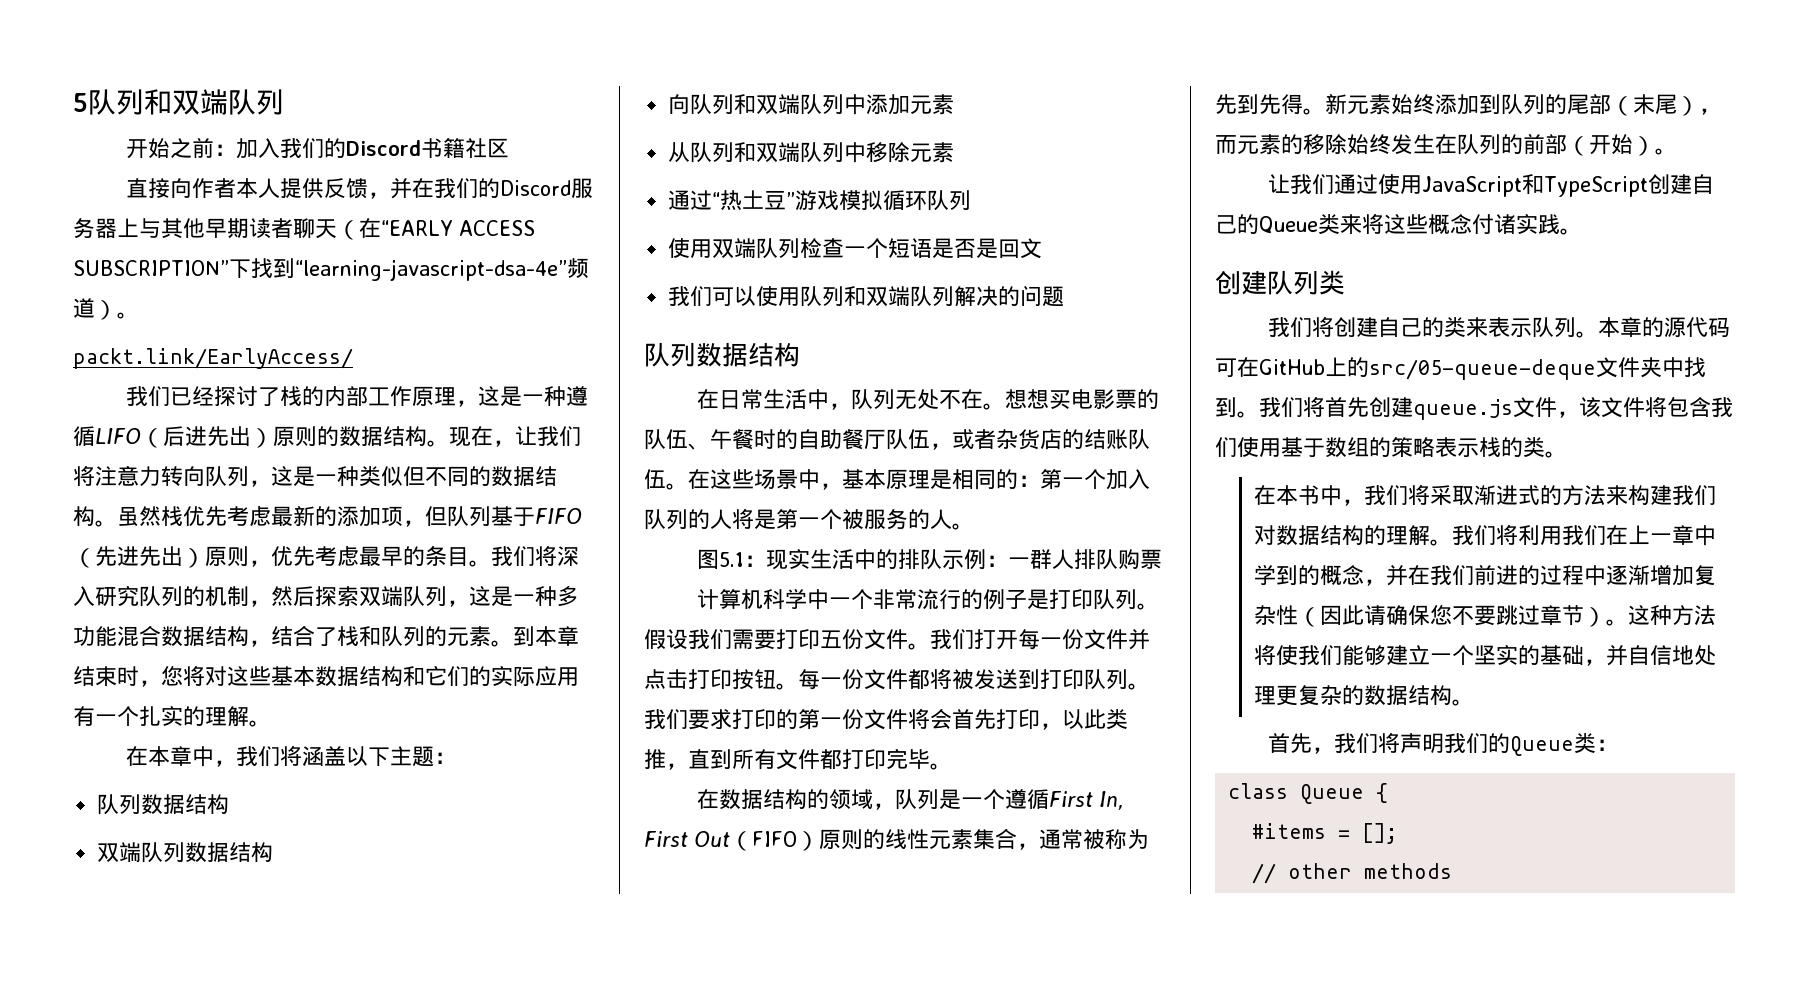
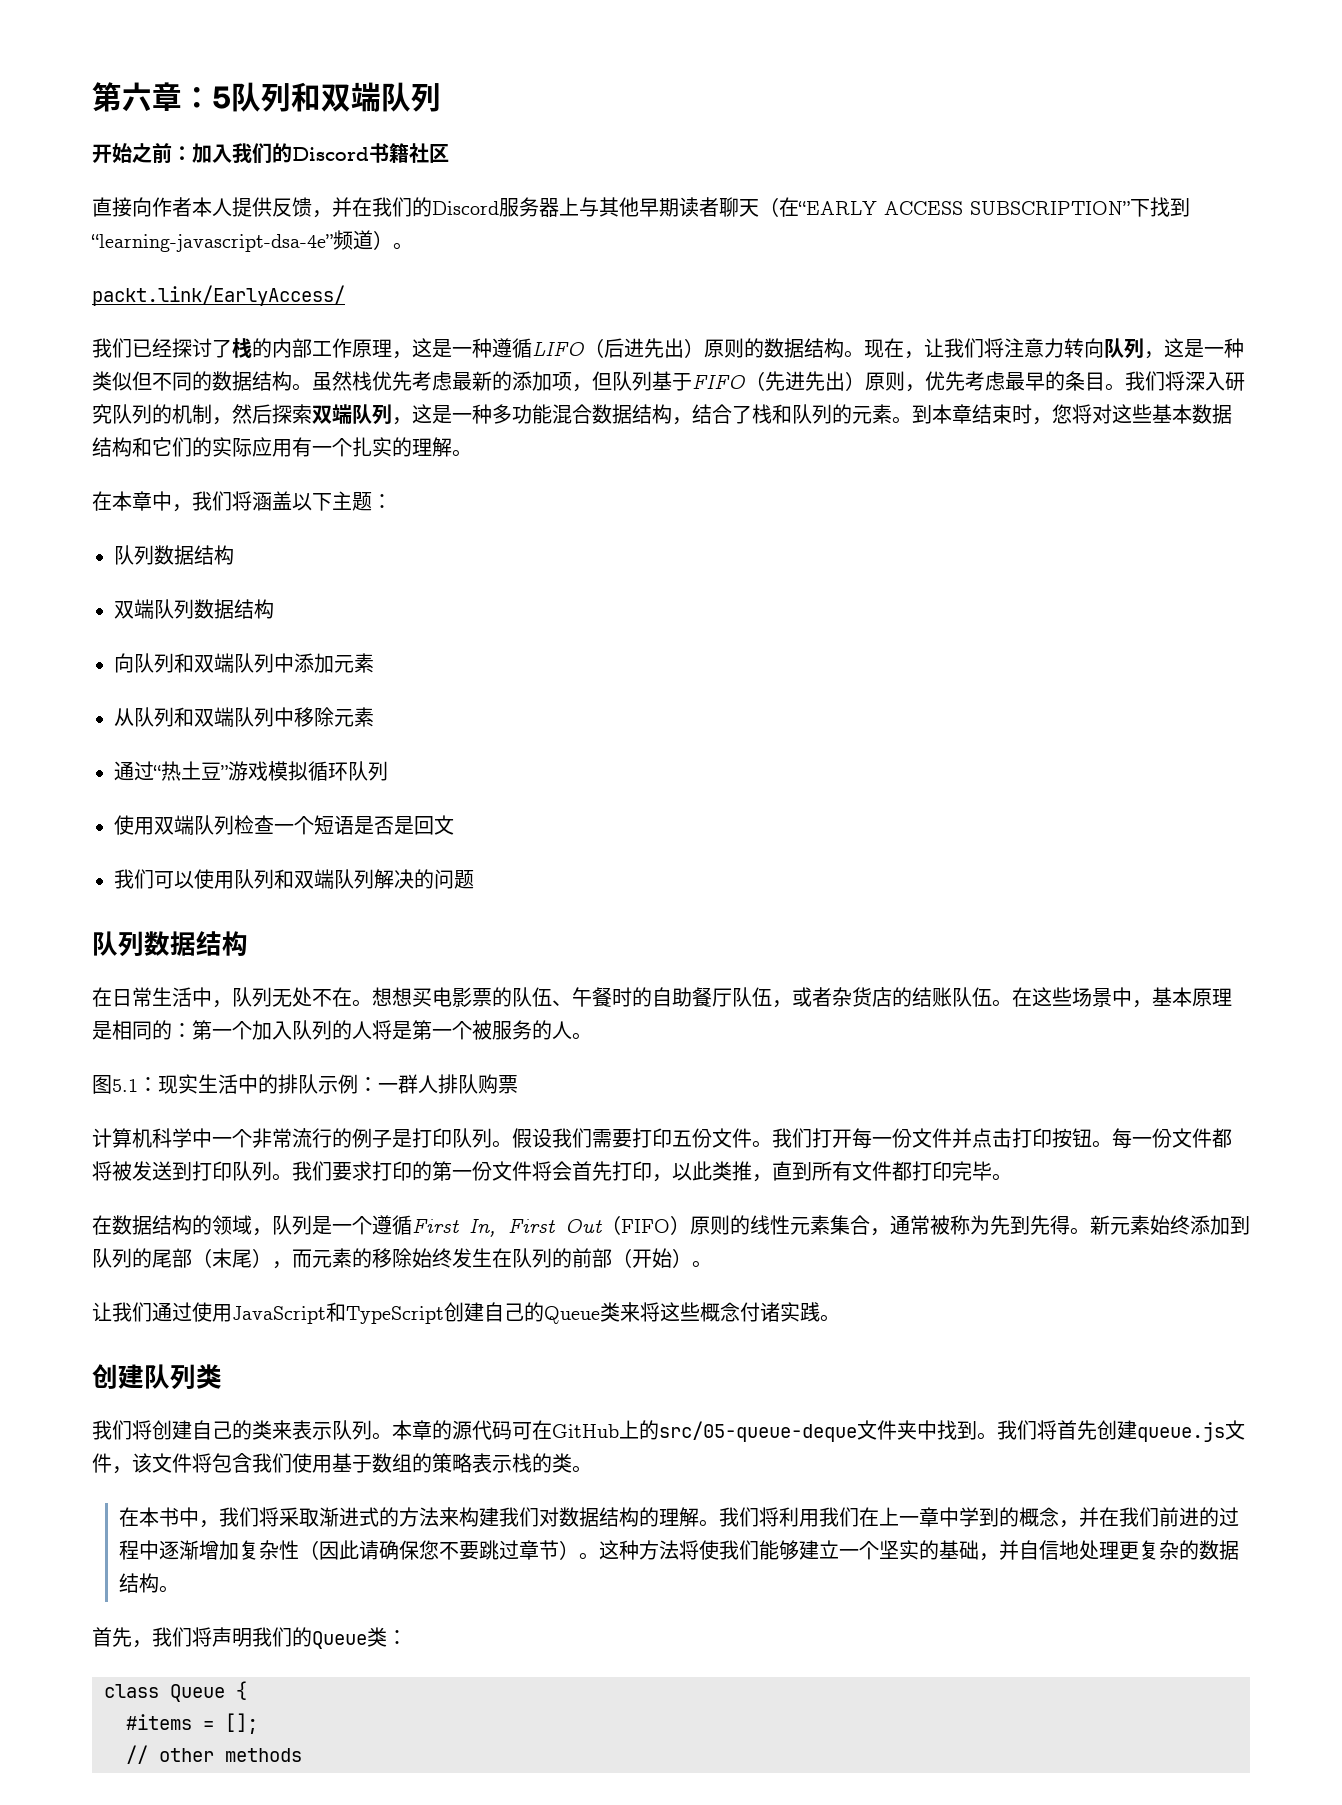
(73, 102) none -> [92,82,212,112] 第六章：

